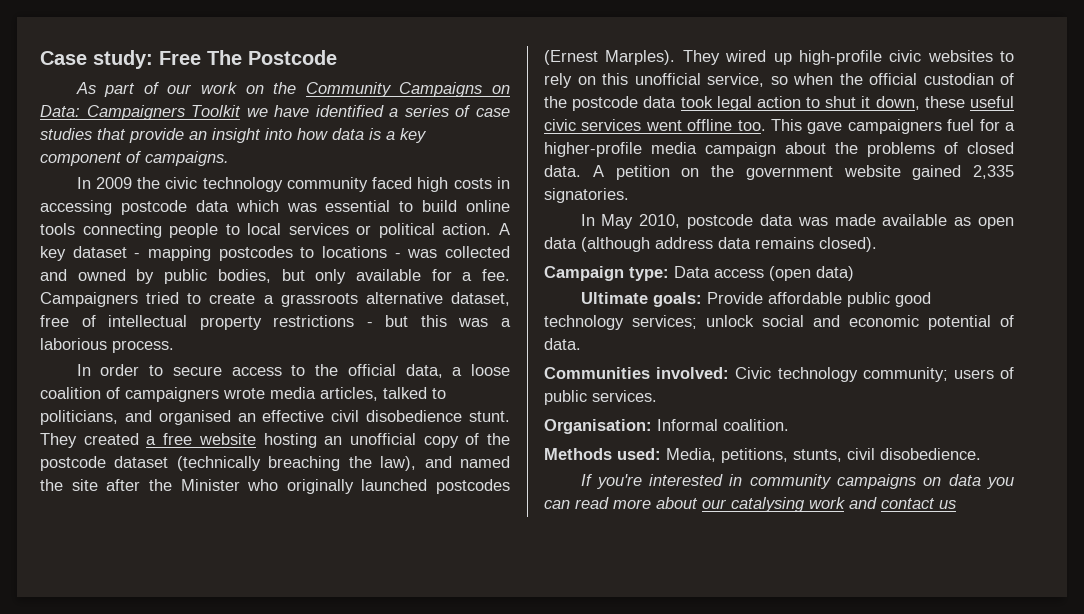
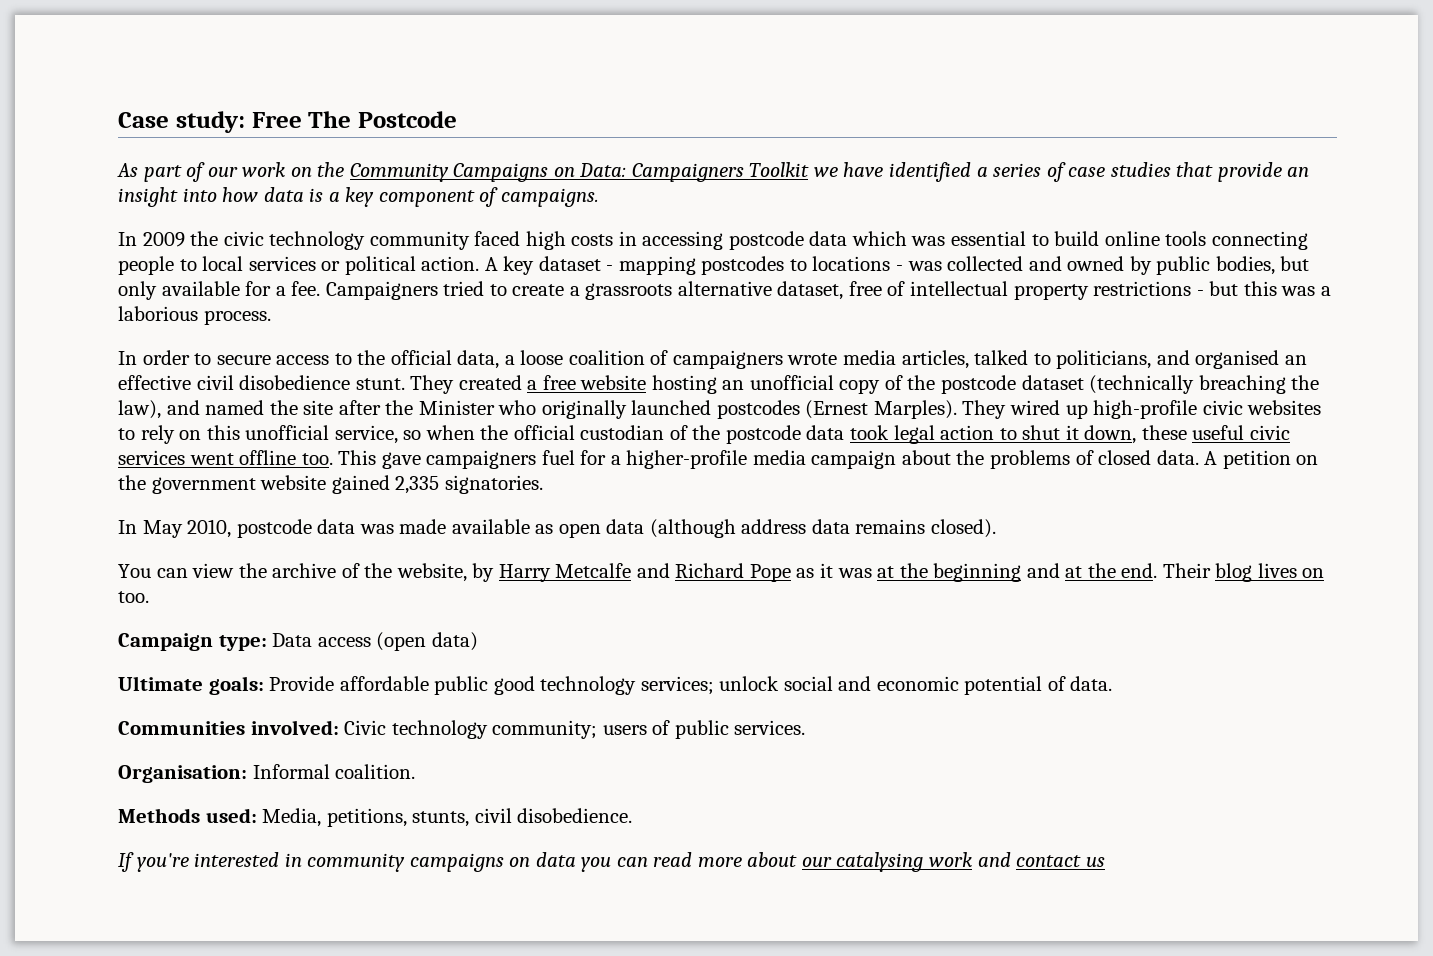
(877, 244) none -> [118,563,1325,582] [118,591,149,603] // You can view the archive of the website, by Harry Metcalfe and Richard Pope as it was at the beginning and at the end. Their blog lives on too.

